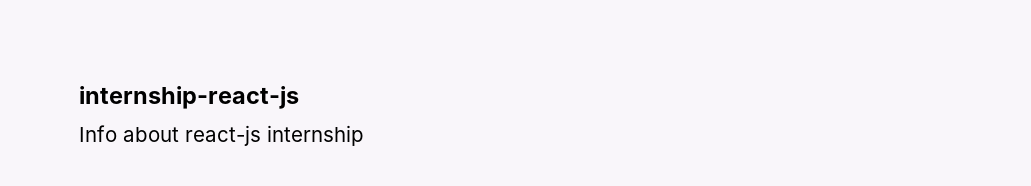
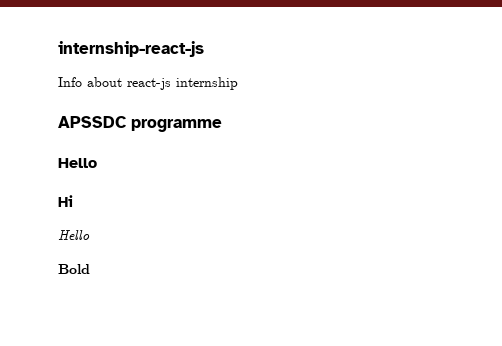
(364, 135) none -> [58,116,222,132] [58,158,97,168] [58,195,73,207] [58,230,90,240] [58,264,90,274] // APSSDC programme // Hello // Hi // Hello // Bold

